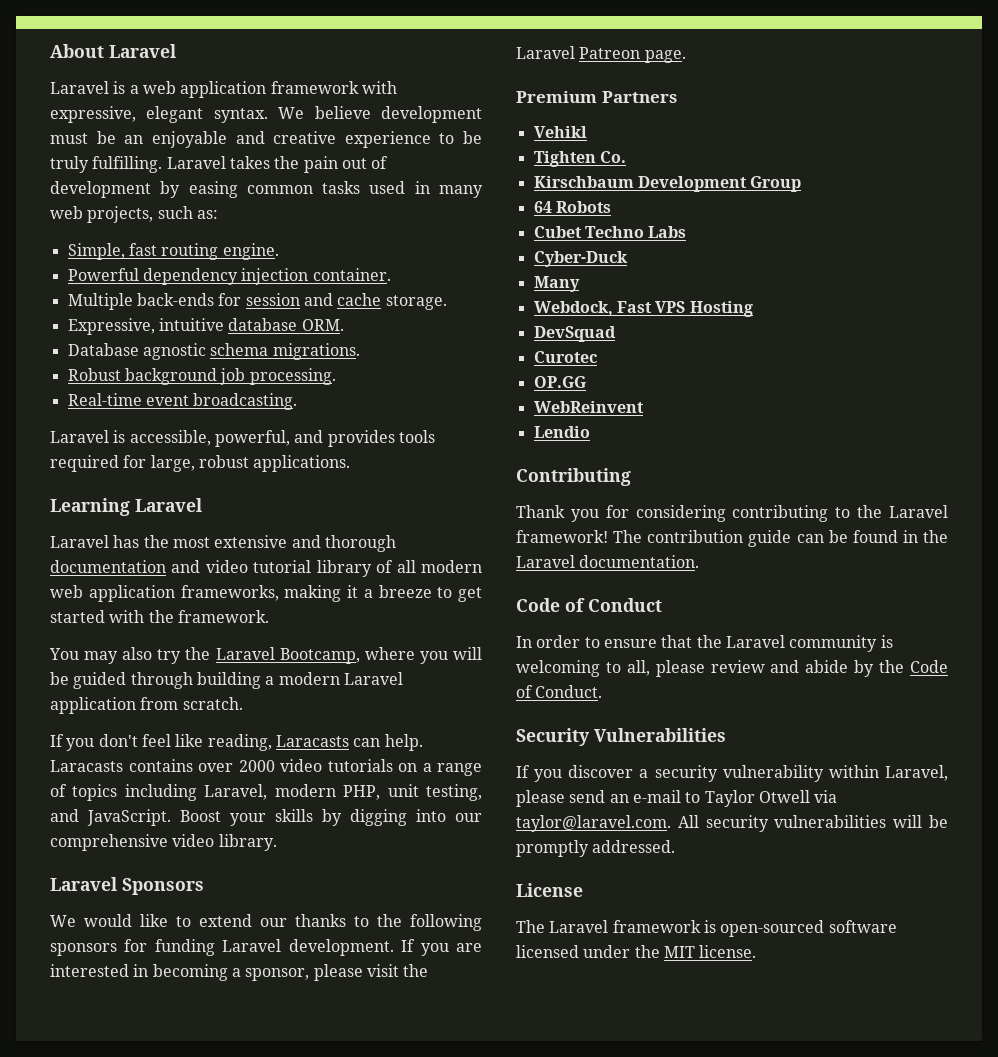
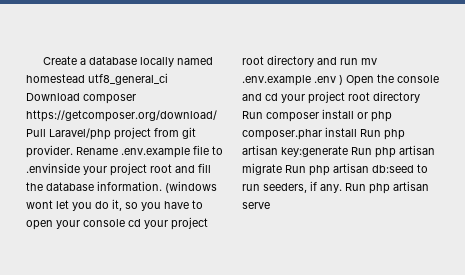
[50,44,176,58] [50,81,397,98] [50,106,482,123] [50,131,482,148] [50,156,389,173] [50,181,483,198] [50,206,218,223] [67,243,279,260] [67,268,391,285] [67,293,447,310] [67,318,344,335] [67,343,360,360] [67,368,336,385] [67,393,298,410] [50,430,435,447] [50,455,351,472] [50,498,202,516] [50,535,396,552] [50,560,483,577] [50,585,482,602] [50,610,269,623] [49,647,482,664] [50,672,403,689] [50,697,243,714] [50,734,423,751] [50,759,482,776] [50,784,482,801] [50,809,482,826] [50,834,277,851] [50,877,204,895] [50,914,482,931] [50,939,482,956] [50,964,429,981] [516,46,686,63] [516,91,677,103] [533,126,587,138] [533,151,626,167] [533,176,802,192] [533,201,611,213] [533,226,687,238] [533,251,628,267] [533,276,580,292] [533,301,753,317] [533,326,616,342] [533,351,597,363] [533,376,586,388] [533,401,644,413] [533,426,590,438] [516,468,631,486] [516,505,948,522] [516,530,948,547] [516,555,700,568] [516,598,662,612] [516,635,893,652] [516,660,949,677] [516,685,603,698] [516,728,726,746] [516,765,948,782] [516,790,838,807] [516,815,948,832] [516,840,676,857] [516,883,583,897] [516,920,897,937] [516,945,757,958] About Laravel // Laravel is a web application framework with expressive, elegant syntax. We believe development must be an enjoyable and creative experience to be truly fulfilling. Laravel takes the pain out of development by easing common tasks used in many web projects, such as: // Simple, fast routing engine. // Powerful dependency injection container. // Multiple back-ends for session and cache storage. // Expressive, intuitive database ORM. // Database agnostic schema migrations. // Robust background job processing. // Real-time event broadcasting. // Laravel is accessible, powerful, and provides tools required for large, robust applications. // Learning Laravel // Laravel has the most extensive and thorough documentation and video tutorial library of all modern web application frameworks, making it a breeze to get started with the framework. // You may also try the Laravel Bootcamp, where you will be guided through building a modern Laravel application from scratch. // If you don't feel like reading, Laracasts can help. Laracasts contains over 2000 video tutorials on a range of topics including Laravel, modern PHP, unit testing, and JavaScript. Boost your skills by digging into our comprehensive video library. // Laravel Sponsors // We would like to extend our thanks to the following sponsors for funding Laravel development. If you are interested in becoming a sponsor, please visit the Laravel Patreon page. // Premium Partners // Vehikl // Tighten Co. // Kirschbaum Development Group // 64 Robots // Cubet Techno Labs // Cyber-Duck // Many // Webdock, Fast VPS Hosting // DevSquad // Curotec // OP.GG // WebReinvent // Lendio // Contributing // Thank you for considering contributing to the Laravel framework! The contribution guide can be found in the Laravel documentation. // Code of Conduct // In order to ensure that the Laravel community is welcoming to all, please review and abide by the Code of Conduct. // Security Vulnerabilities // If you discover a security vulnerability within Laravel, please send an e-mail to Taylor Otwell via taylor@laravel.com. All security vulnerabilities will be promptly addressed. // License // The Laravel framework is open-sourced software licensed under the MIT license. -> [42,56,213,67] [26,73,168,85] [26,93,136,104] [26,110,217,122] [26,127,196,140] [26,145,223,158] [26,163,211,176] [26,181,217,193] [26,199,203,211] [26,217,208,230] [242,55,377,67] [242,74,439,86] [242,91,420,104] [242,109,392,122] [242,127,405,140] [242,145,435,158] [242,163,428,176] [242,181,429,194] [242,202,270,209] Create a database locally named homestead utf8_general_ci Download composer https://getcomposer.org/download/ Pull Laravel/php project from git provider. Rename .env.example file to .envinside your project root and fill the database information. (windows wont let you do it, so you have to open your console cd your project root directory and run mv .env.example .env ) Open the console and cd your project root directory Run composer install or php composer.phar install Run php artisan key:generate Run php artisan migrate Run php artisan db:seed to run seeders, if any. Run php artisan serve

